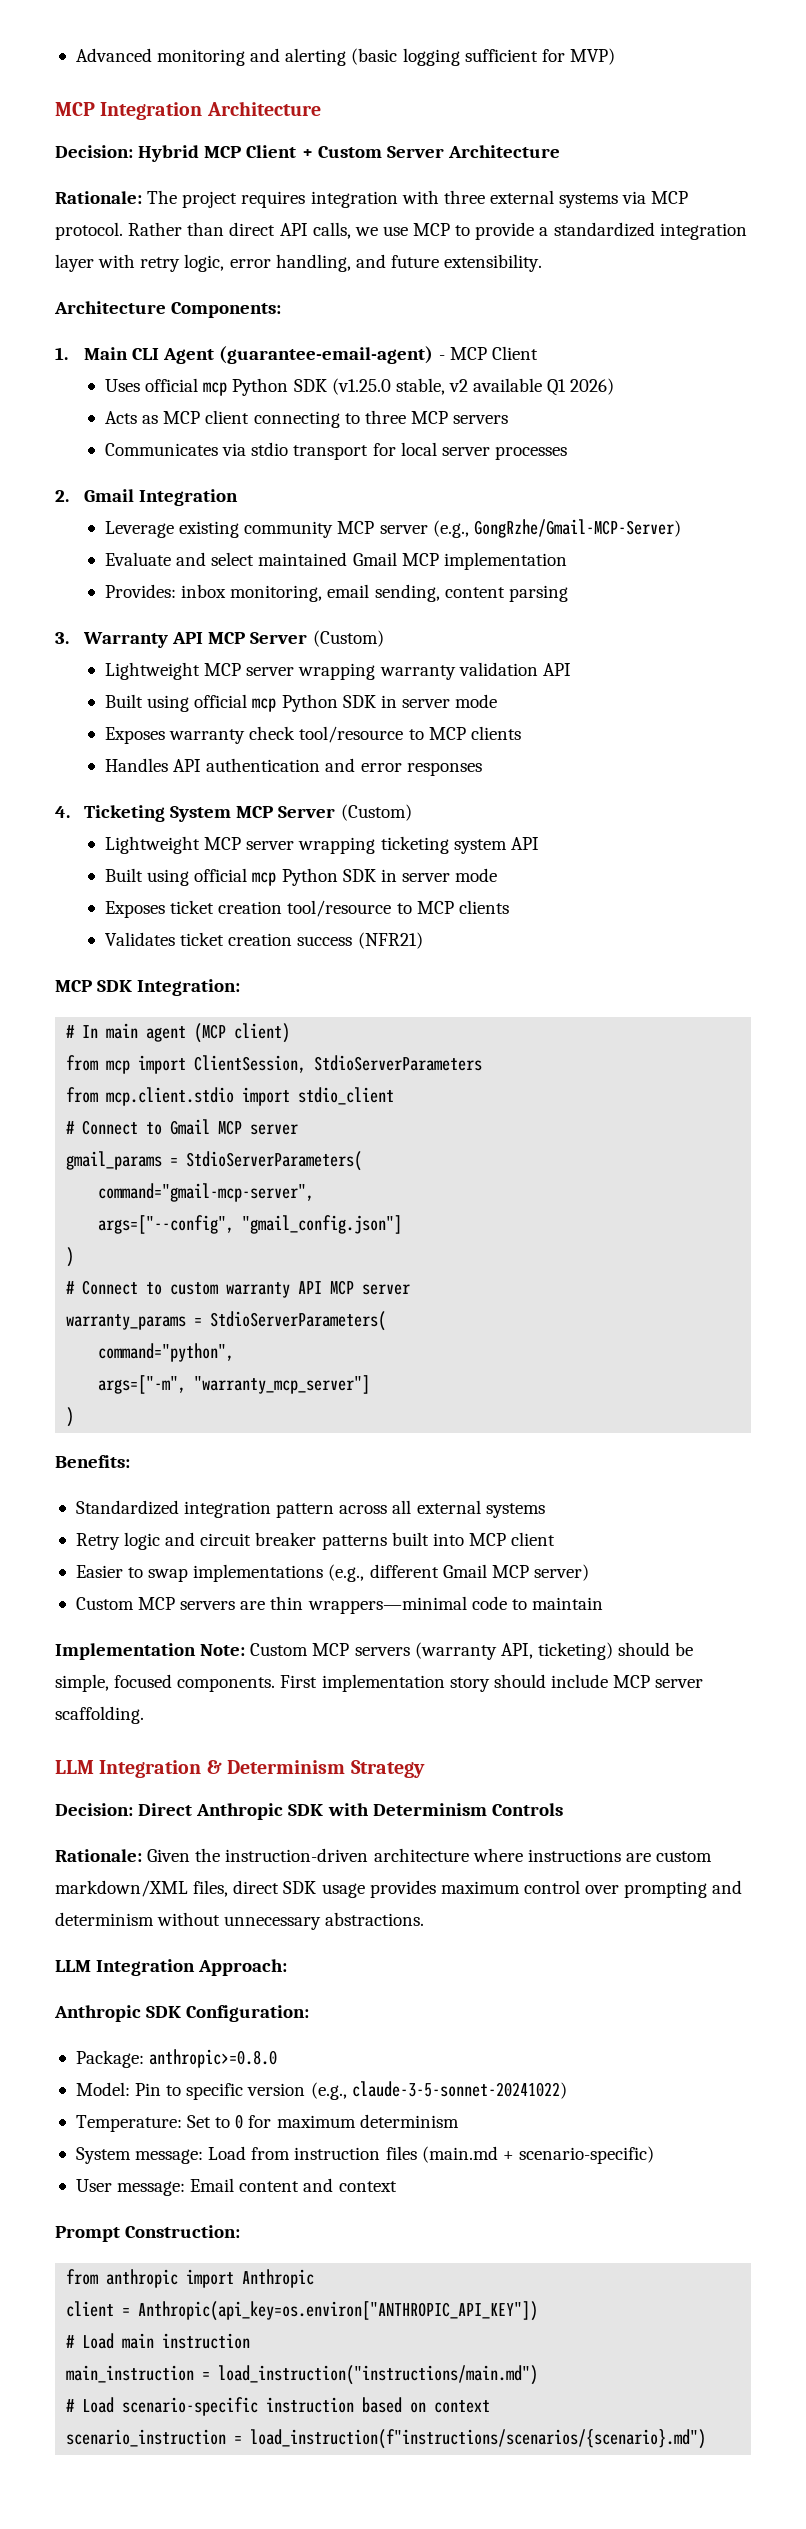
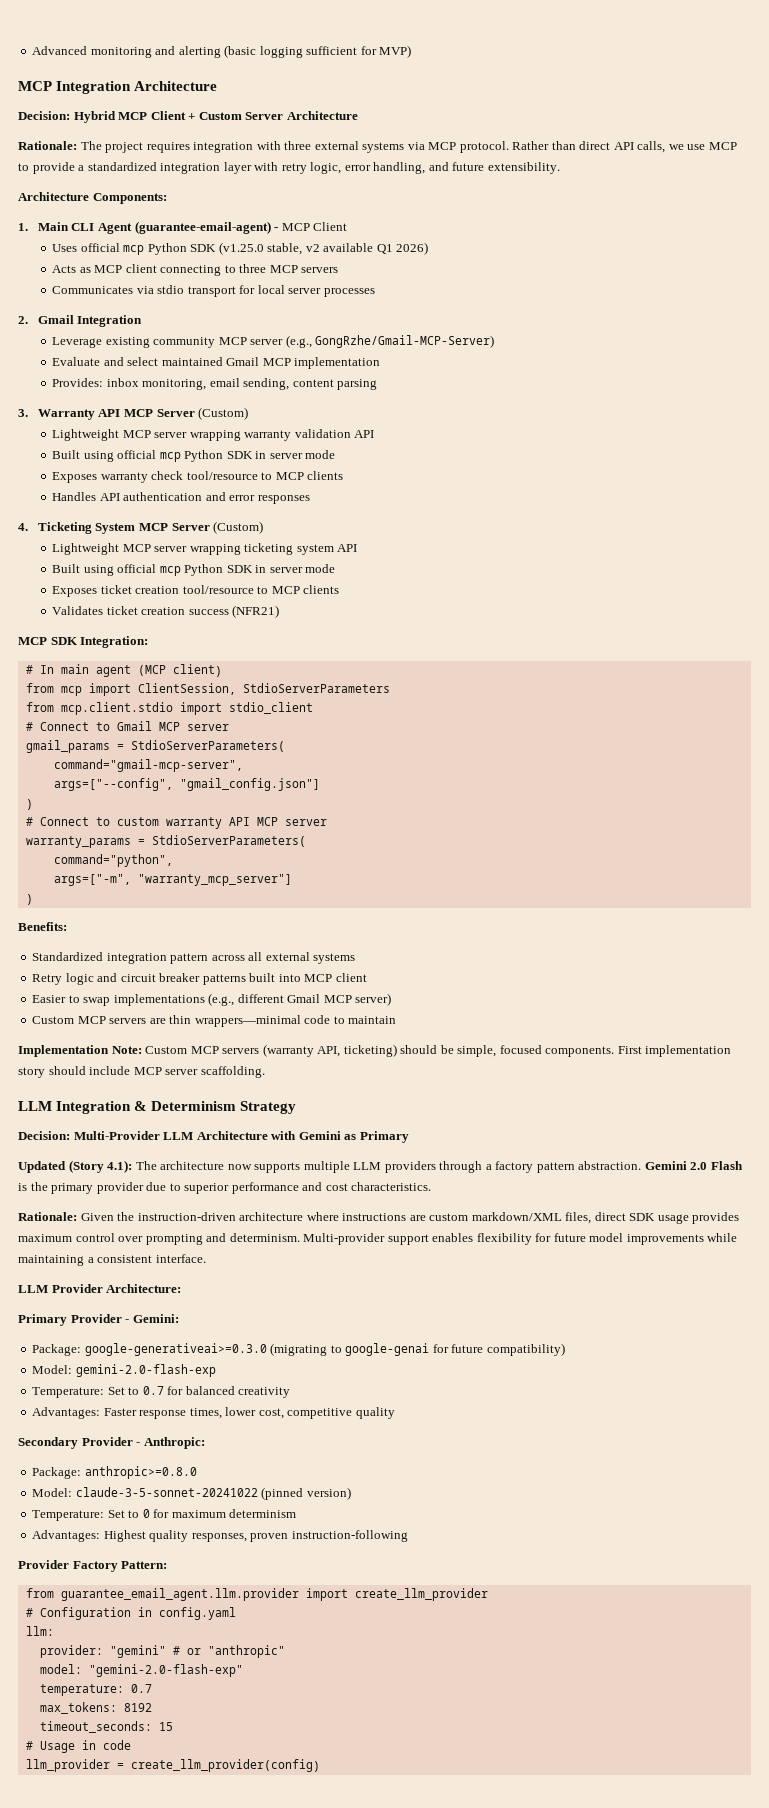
[138,1803,563,1820] Direct Anthropic SDK with Determinism Controls -> [73,1131,409,1143] [18,1160,743,1173] [18,1182,432,1194] Multi-Provider LLM Architecture with Gemini as Primary // Updated (Story 4.1): The architecture now supports multiple LLM providers through a factory pattern abstraction. Gemini 2.0 Flash is the primary provider due to superior performance and cost characteristics.
[55,1912,425,1930] [55,1959,288,1976] [54,2005,310,2022] [75,2049,278,2068] [75,2081,567,2100] determinism without unnecessary abstractions. // LLM Integration Approach: // Anthropic SDK Configuration: // Package: anthropic>=0.8.0 // Model: Pin to specific version (e.g., claude-3-5-sonnet-20241022) -> [229,1233,738,1245] [18,1254,206,1266] [18,1284,182,1293] [18,1314,179,1326] [32,1343,565,1356] [32,1364,216,1377] [32,1386,291,1398] [32,1407,395,1419] [18,1437,205,1449] [32,1466,197,1479] [32,1487,351,1500] determinism. Multi-provider support enables flexibility for future model improvements while maintaining a consistent interface. // LLM Provider Architecture: // Primary Provider - Gemini: // Package: google-generativeai>=0.3.0 (migrating to google-genai for future compatibility) // Model: gemini-2.0-flash-exp // Temperature: Set to 0.7 for balanced creativity // Advantages: Faster response times, lower cost, competitive quality // Secondary Provider - Anthropic: // Package: anthropic>=0.8.0 // Model: claude-3-5-sonnet-20241022 (pinned version)
[75,2146,654,2164] [75,2178,397,2196] [55,2225,241,2242] [66,2269,315,2288] [66,2301,539,2321] [66,2333,251,2349] [66,2365,539,2385] [66,2397,491,2416] [66,2429,707,2449] System message: Load from instruction files (main.md + scenario-specific) // User message: Email content and context // Prompt Construction: // from anthropic import Anthropic // client = Anthropic(api_key=os.environ["ANTHROPIC_API_KEY"]) // # Load main instruction // main_instruction = load_instruction("instructions/main.md") // # Load scenario-specific instruction based on context // scenario_instruction = load_instruction(f"instructions/scenarios/{scenario}.md") -> [32,1530,408,1542] [18,1560,168,1572] [25,1588,488,1601] [25,1607,236,1620] [25,1626,54,1636] [39,1645,285,1658] [39,1664,243,1677] [39,1684,152,1696] [39,1702,152,1714] [39,1721,173,1733] [25,1740,131,1753] [25,1759,320,1772] Advantages: Highest quality responses, proven instruction-following // Provider Factory Pattern: // from guarantee_email_agent.llm.provider import create_llm_provider // # Configuration in config.yaml // llm: // provider: "gemini" # or "anthropic" // model: "gemini-2.0-flash-exp" // temperature: 0.7 // max_tokens: 8192 // timeout_seconds: 15 // # Usage in code // llm_provider = create_llm_provider(config)

